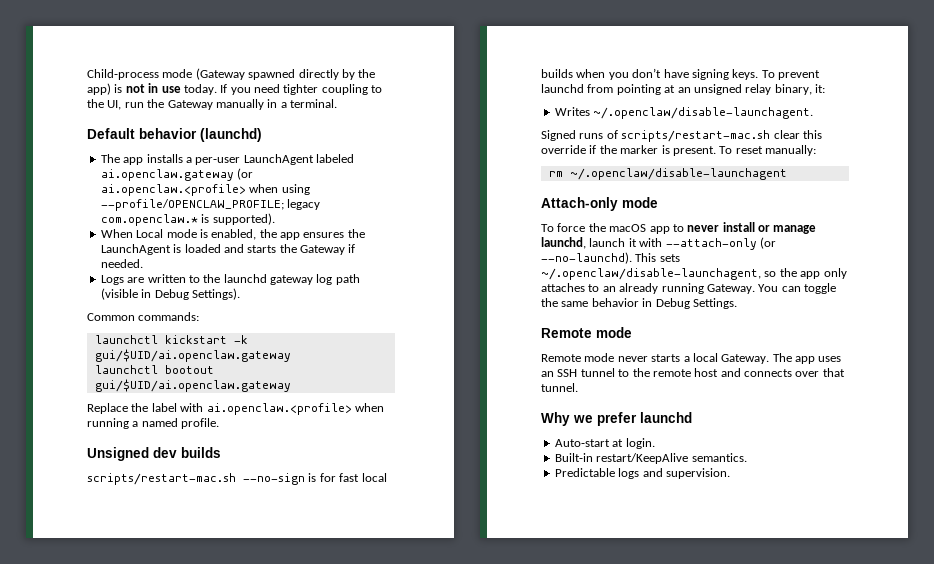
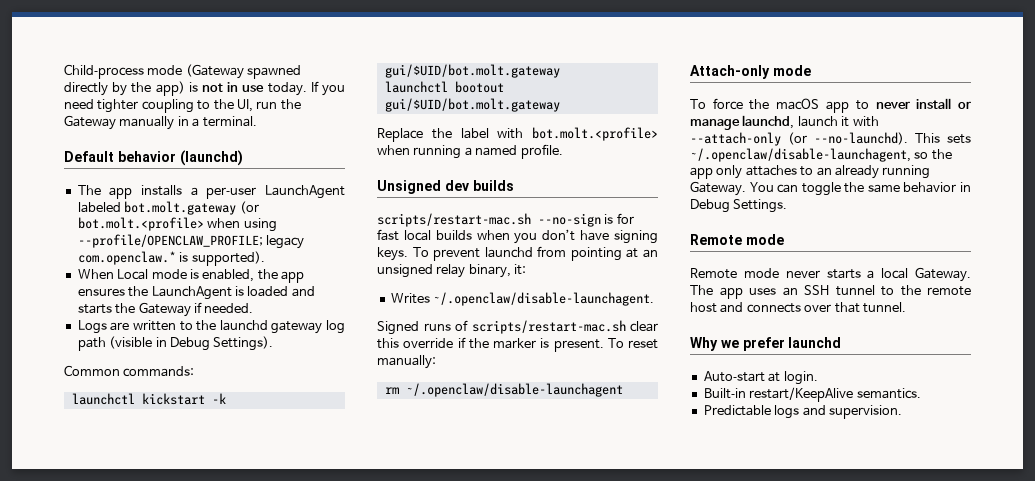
[100,168,254,181] [100,184,246,196] ai.openclaw.gateway (or ai.openclaw.<profile> -> [124,201,259,215] [77,217,204,231] bot.molt.gateway (or bot.molt.<profile>
[94,349,291,362] gui/$UID/ai.openclaw.gateway -> [384,64,560,78] gui/$UID/bot.molt.gateway
[94,379,291,392] gui/$UID/ai.openclaw.gateway -> [384,98,560,112] gui/$UID/bot.molt.gateway
[206,403,352,415] ai.openclaw.<profile> -> [532,127,658,141] bot.molt.<profile>

